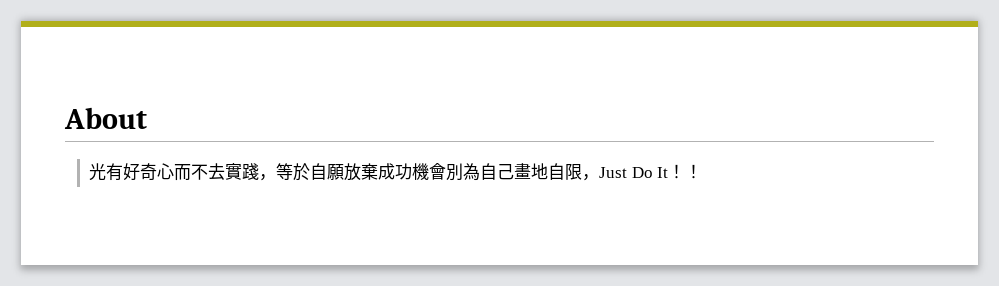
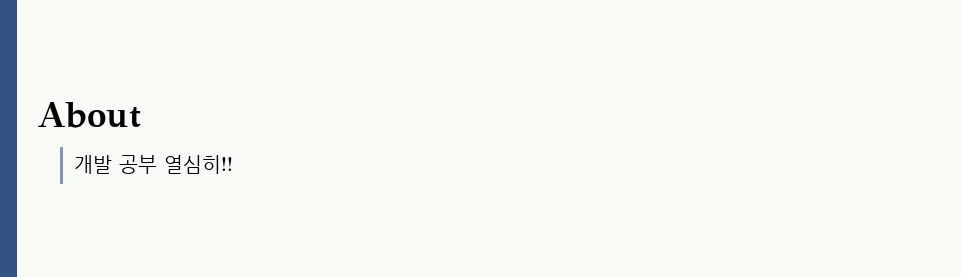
[89,163,703,181] 光有好奇心而不去實踐，等於自願放棄成功機會別為自己畫地自限，Just Do It！！ -> [73,155,233,174] 개발 공부 열심히!!

